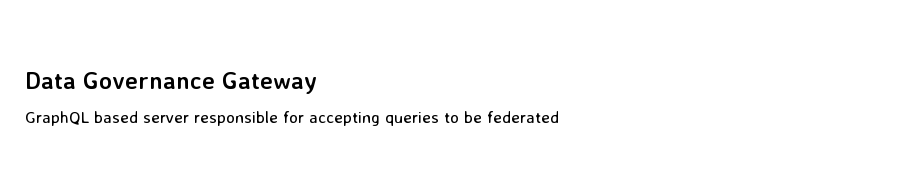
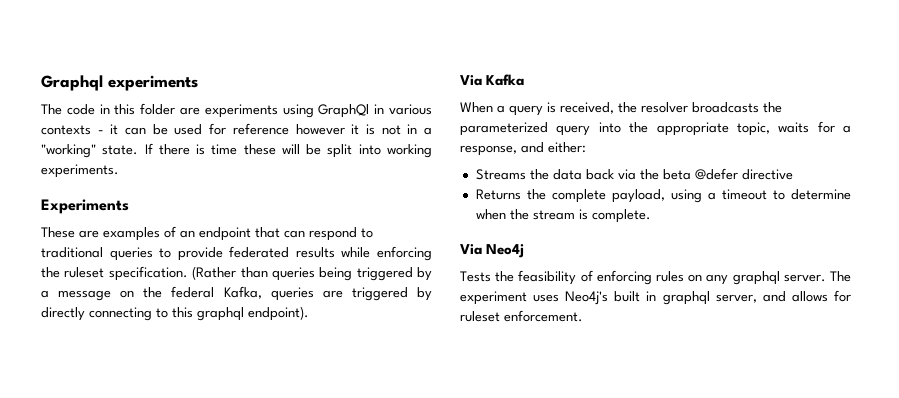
[25,72,317,94] [25,111,559,126] Data Governance Gateway // GraphQL based server responsible for accepting queries to be federated -> [41,75,198,91] [41,103,433,118] [41,123,432,135] [41,143,432,158] [41,164,119,178] [41,199,129,214] [41,226,373,241] [41,246,432,261] [41,266,432,281] [41,286,432,301] [41,306,309,321] [460,74,525,86] [460,102,782,116] [460,121,851,136] [460,142,586,156] [475,168,793,180] [475,189,851,203] [475,209,651,223] [460,244,525,258] [460,270,851,285] [460,290,851,305] [460,310,583,322] Graphql experiments // The code in this folder are experiments using GraphQl in various contexts - it can be used for reference however it is not in a "working" state. If there is time these will be split into working experiments. // Experiments // These are examples of an endpoint that can respond to traditional queries to provide federated results while enforcing the ruleset specification. (Rather than queries being triggered by a message on the federal Kafka, queries are triggered by directly connecting to this graphql endpoint). // Via Kafka // When a query is received, the resolver broadcasts the parameterized query into the appropriate topic, waits for a response, and either: // Streams the data back via the beta @defer directive // Returns the complete payload, using a timeout to determine when the stream is complete. // Via Neo4j // Tests the feasibility of enforcing rules on any graphql server. The experiment uses Neo4j's built in graphql server, and allows for ruleset enforcement.

